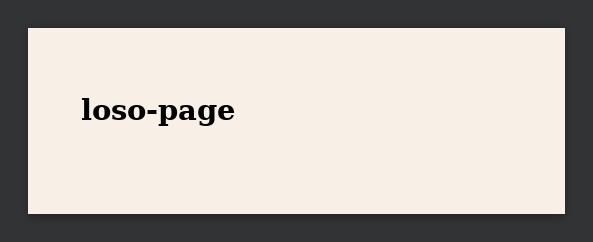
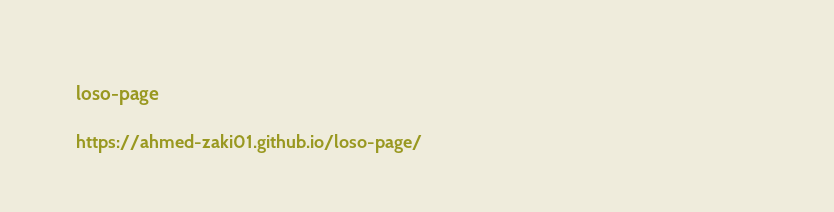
(235, 112) none -> [76,134,422,153] // https://ahmed-zaki01.github.io/loso-page/

